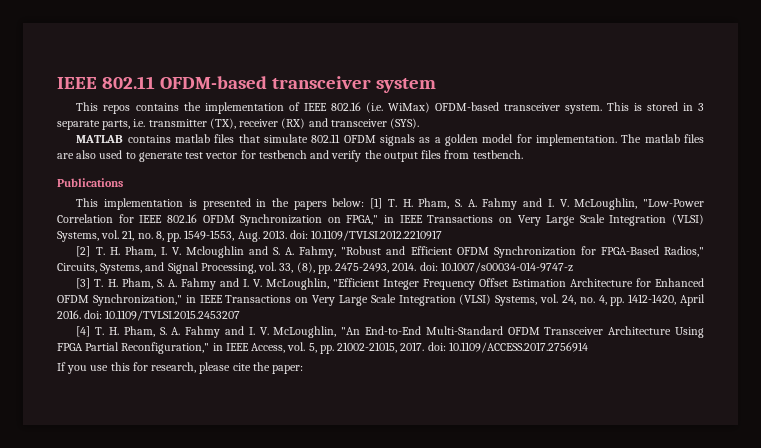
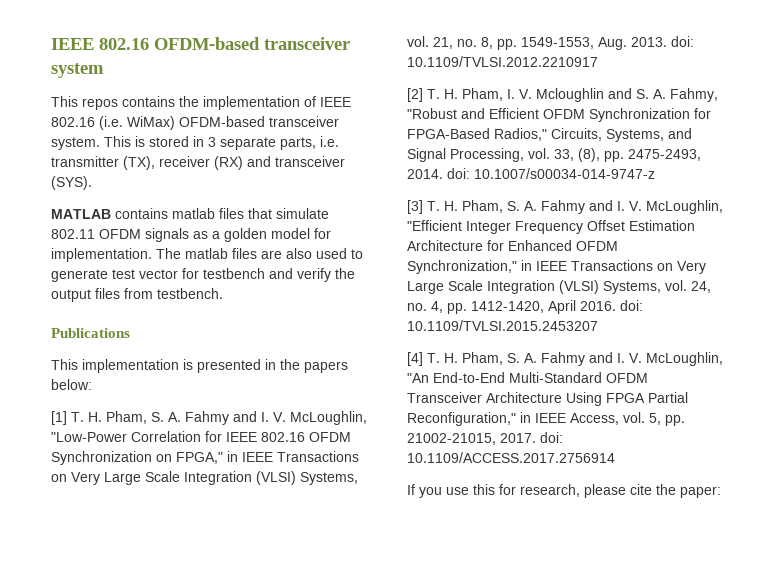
[57,76,155,89] IEEE 802.11 -> [51,38,149,50] IEEE 802.16
(365, 202) none -> (92, 384) //

